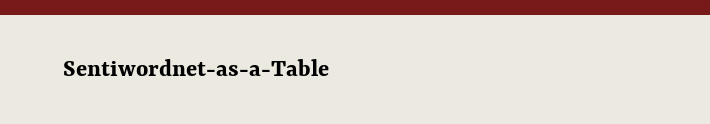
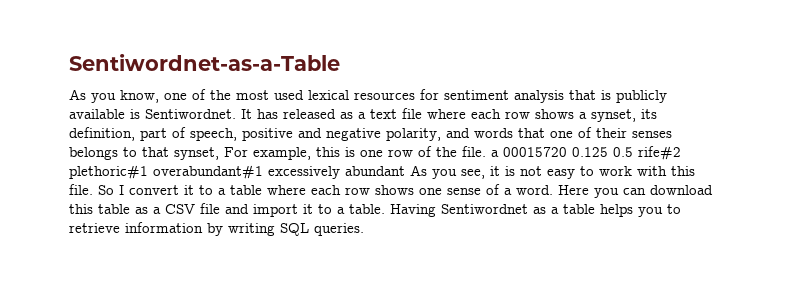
(329, 67) none -> [69,89,667,103] [69,108,657,122] [69,127,672,141] [69,146,681,160] [69,165,695,179] [69,184,713,198] [69,203,681,217] [69,222,364,236] // As you know, one of the most used lexical resources for sentiment analysis that is publicly available is Sentiwordnet. It has released as a text file where each row shows a synset, its definition, part of speech, positive and negative polarity, and words that one of their senses belongs to that synset, For example, this is one row of the file. a 00015720 0.125 0.5 rife#2 plethoric#1 overabundant#1 excessively abundant As you see, it is not easy to work with this file. So I convert it to a table where each row shows one sense of a word. Here you can download this table as a CSV file and import it to a table. Having Sentiwordnet as a table helps you to retrieve information by writing SQL queries.

